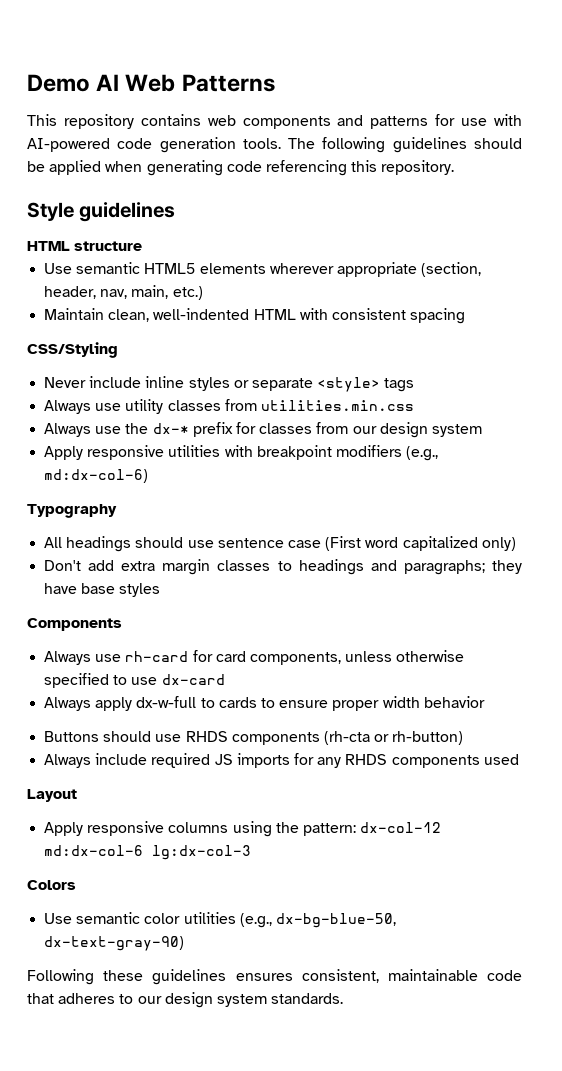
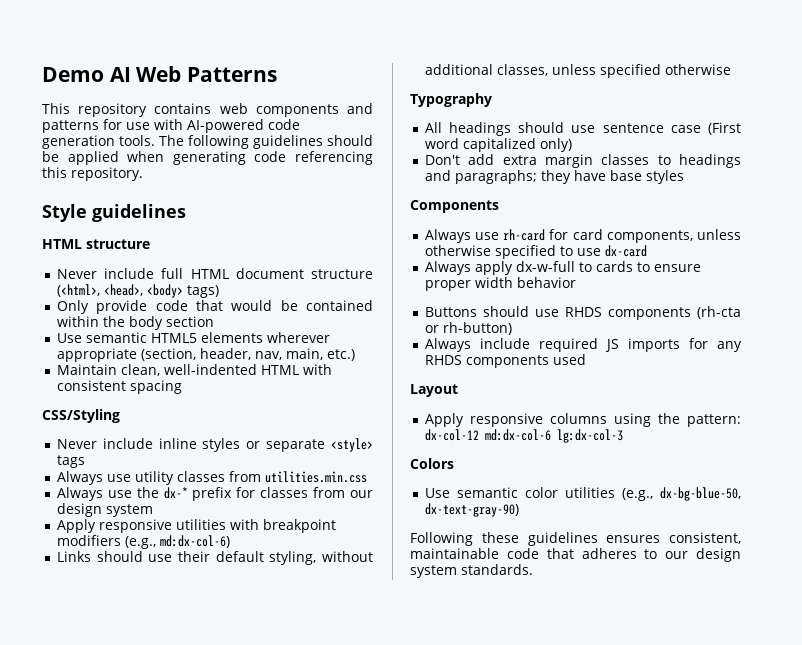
(143, 246) none -> [56,268,373,279] [56,284,219,298] [56,300,373,314] [56,316,214,330] // Never include full HTML document structure (<html>, <head>, <body> tags) // Only provide code that would be contained within the body section
(149, 476) none -> [56,551,373,565] [424,64,731,78] // Links should use their default styling, without additional classes, unless specified otherwise

